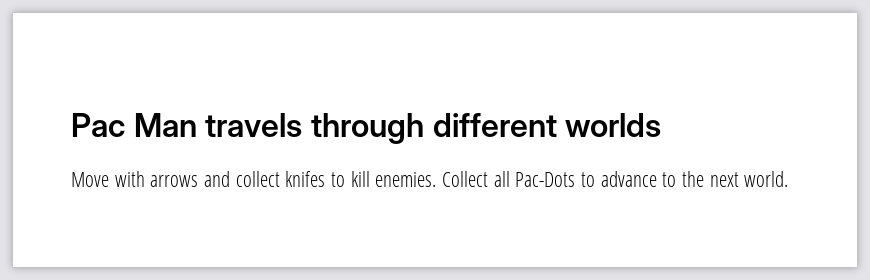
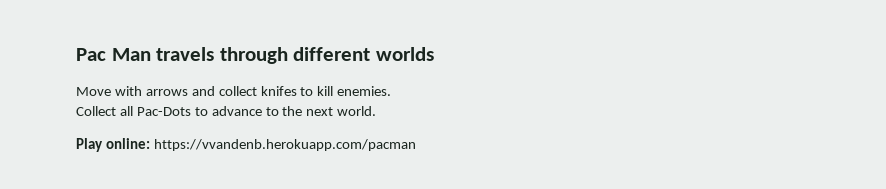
(437, 179) none -> (392, 91) //
(789, 179) none -> [76,138,416,152] // Play online: https://vvandenb.herokuapp.com/pacman

